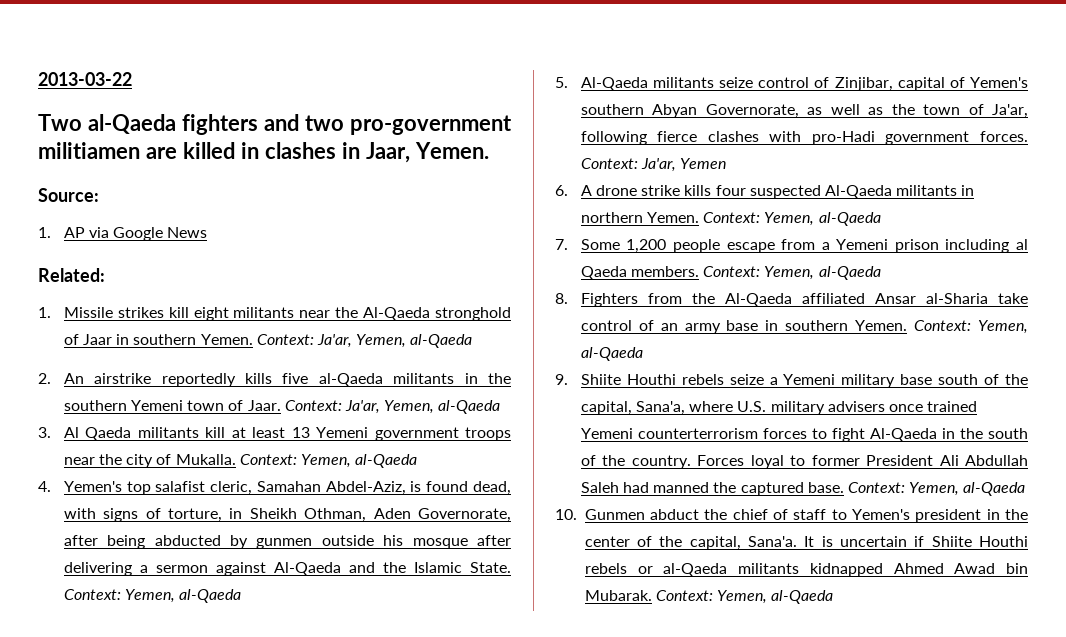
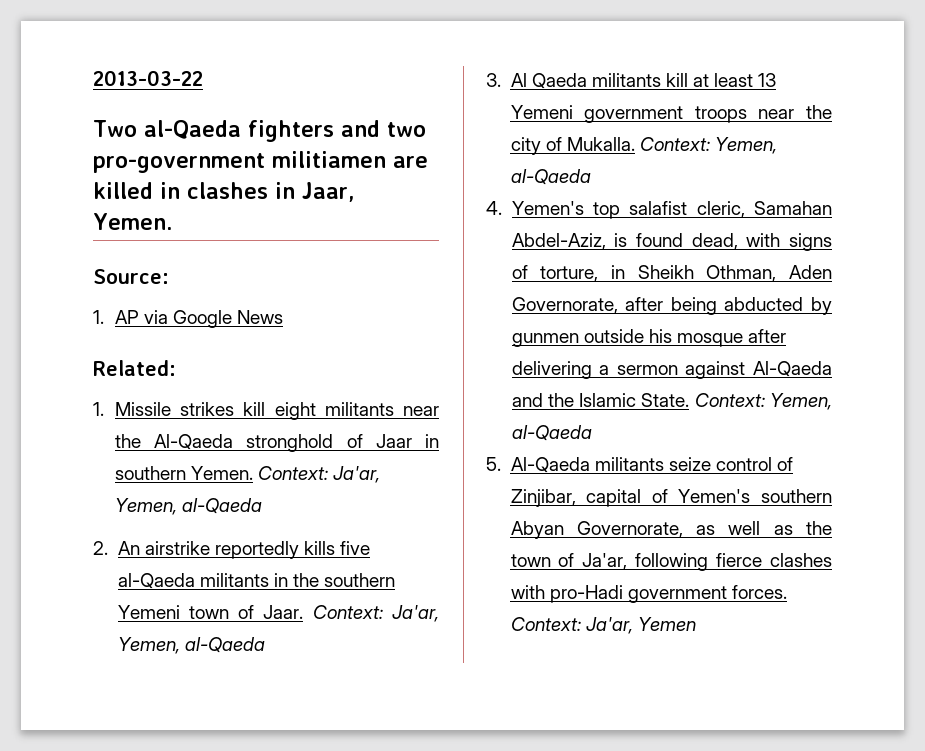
[555,185,975,199] [580,212,881,226] [555,239,1028,253] [580,266,881,280] [555,293,1028,307] [580,320,1028,334] [580,347,643,361] [555,374,1028,388] [580,401,978,415] [580,428,1028,442] [580,455,1028,469] [580,482,1026,496] [555,509,1028,523] [584,536,1028,550] [584,563,1028,577] [584,590,834,604] // 6. A drone strike kills four suspected Al-Qaeda militants in northern Yemen. Context: Yemen, al-Qaeda // 7. Some 1,200 people escape from a Yemeni prison including al Qaeda members. Context: Yemen, al-Qaeda // 8. Fighters from the Al-Qaeda affiliated Ansar al-Sharia take control of an army base in southern Yemen. Context: Yemen, al-Qaeda // 9. Shiite Houthi rebels seize a Yemeni military base south of the capital, Sana'a, where U.S. military advisers once trained Yemeni counterterrorism forces to fight Al-Qaeda in the south of the country. Forces loyal to former President Ali Abdullah Saleh had manned the captured base. Context: Yemen, al-Qaeda // 10. Gunmen abduct the chief of staff to Yemen's president in the center of the capital, Sana'a. It is uncertain if Shiite Houthi rebels or al-Qaeda militants kidnapped Ahmed Awad bin Mubarak. Context: Yemen, al-Qaeda -> (696, 624) none

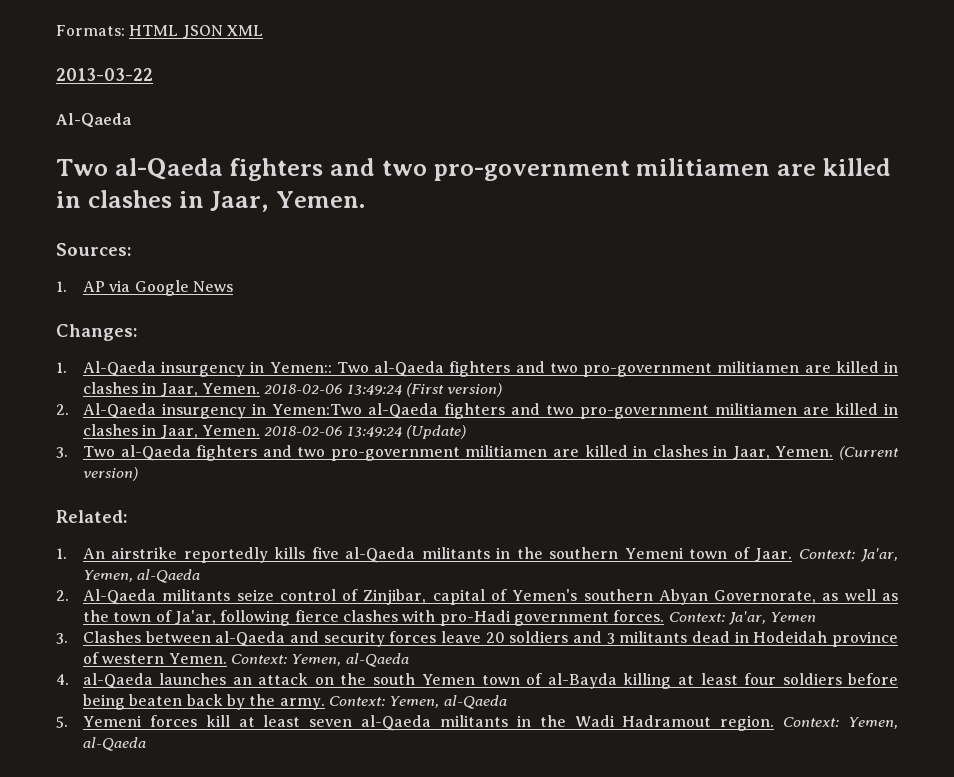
(93, 78) none -> [56,25,263,39] Formats: HTML JSON XML //
(203, 78) none -> [56,113,132,128] // Al-Qaeda
[93,269,169,284] Source: -> [56,243,132,256] Sources:
[93,360,176,376] [93,402,440,420] [114,434,440,452] [114,466,381,483] [114,498,262,515] [93,541,108,555] Related: // 1. Missile strikes kill eight militants near the Al-Qaeda stronghold of Jaar in southern Yemen. Context: Ja'ar, Yemen, al-Qaeda // 2. -> [56,324,138,341] [56,361,899,377] [82,382,503,397] [56,403,899,419] [82,424,466,439] [56,445,899,461] [82,467,138,481] [56,510,128,523] [56,548,67,559] Changes: // 1. Al-Qaeda insurgency in Yemen:: Two al-Qaeda fighters and two pro-government militiamen are killed in clashes in Jaar, Yemen. 2018-02-06 13:49:24 (First version) // 2. Al-Qaeda insurgency in Yemen:Two al-Qaeda fighters and two pro-government militiamen are killed in clashes in Jaar, Yemen. 2018-02-06 13:49:24 (Update) // 3. Two al-Qaeda fighters and two pro-government militiamen are killed in clashes in Jaar, Yemen. (Current version) // Related: // 1.
[486,73,777,89] [510,105,832,123] [510,137,778,155] [510,169,591,185] [486,201,832,219] [511,233,832,251] [511,265,832,282] [511,297,832,315] [511,329,787,347] [511,361,832,379] [511,393,832,410] [511,425,592,441] [486,457,501,471] 3. Al Qaeda militants kill at least 13 Yemeni government troops near the city of Mukalla. Context: Yemen, al-Qaeda // 4. Yemen's top salafist cleric, Samahan Abdel-Aziz, is found dead, with signs of torture, in Sheikh Othman, Aden Governorate, after being abducted by gunmen outside his mosque after delivering a sermon against Al-Qaeda and the Islamic State. Context: Yemen, al-Qaeda // 5. -> [56,590,69,601] 2.
(696, 624) none -> [56,631,899,647] [82,652,409,667] [56,673,899,689] [82,694,507,710] [56,715,899,731] [82,737,146,751] // 3. Clashes between al-Qaeda and security forces leave 20 soldiers and 3 militants dead in Hodeidah province of western Yemen. Context: Yemen, al-Qaeda // 4. al-Qaeda launches an attack on the south Yemen town of al-Bayda killing at least four soldiers before being beaten back by the army. Context: Yemen, al-Qaeda // 5. Yemeni forces kill at least seven al-Qaeda militants in the Wadi Hadramout region. Context: Yemen, al-Qaeda

